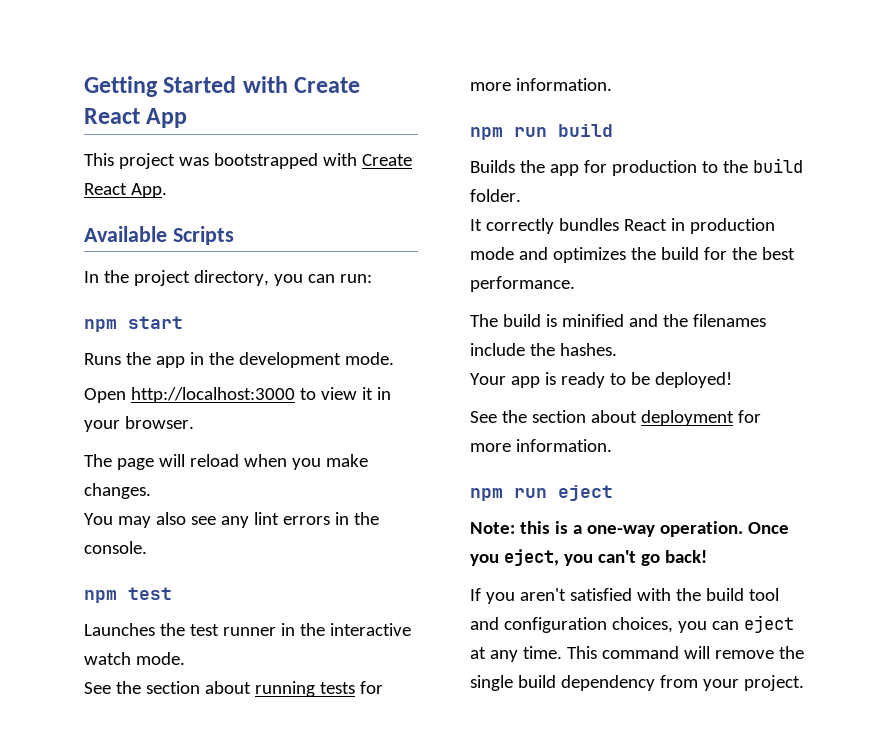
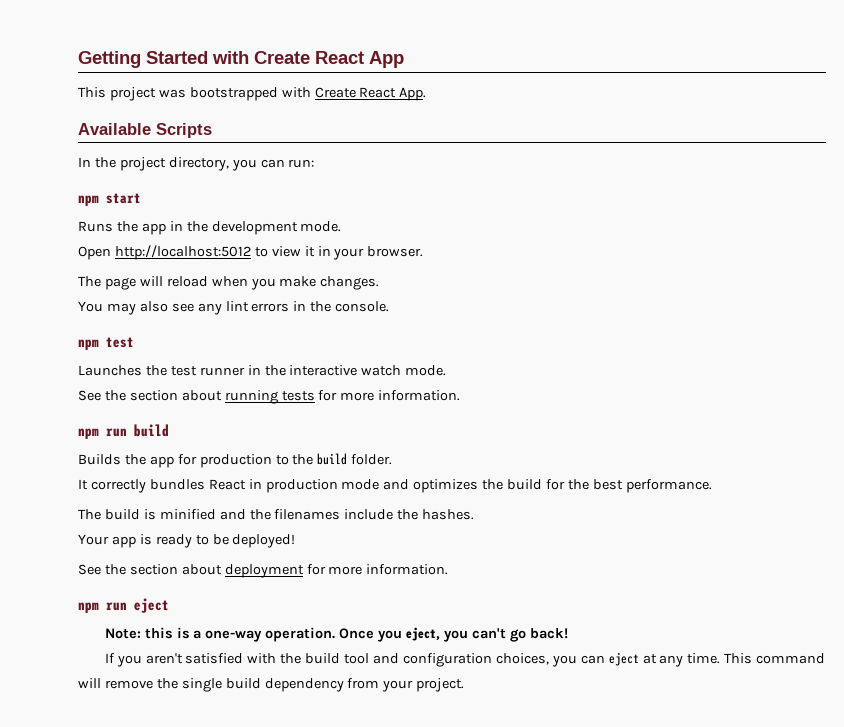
[130,387,295,403] http://localhost:3000 -> [114,245,251,260] http://localhost:5012

